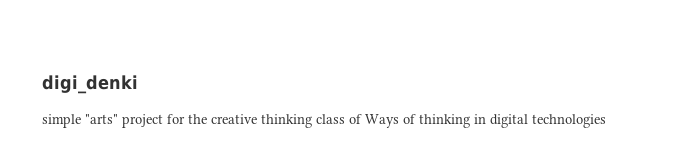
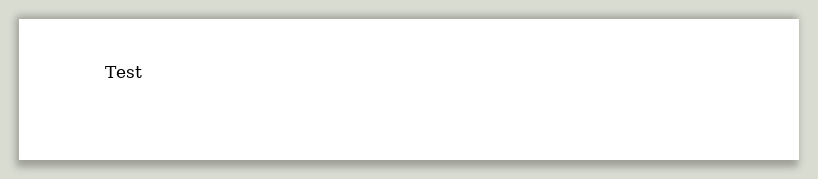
[42,75,138,94] [42,114,606,128] digi_denki // simple "arts" project for the creative thinking class of Ways of thinking in digital technologies -> [105,66,142,78] Test

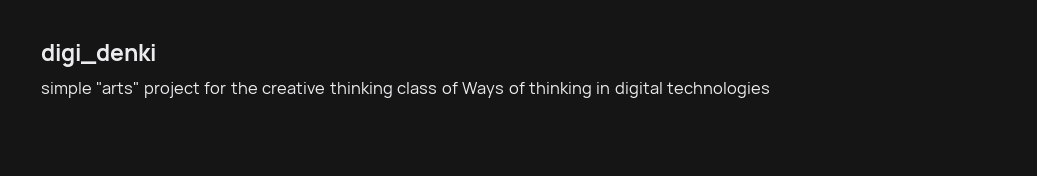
[105,66,142,78] Test -> [41,44,156,67] [41,82,771,98] digi_denki // simple "arts" project for the creative thinking class of Ways of thinking in digital technologies

